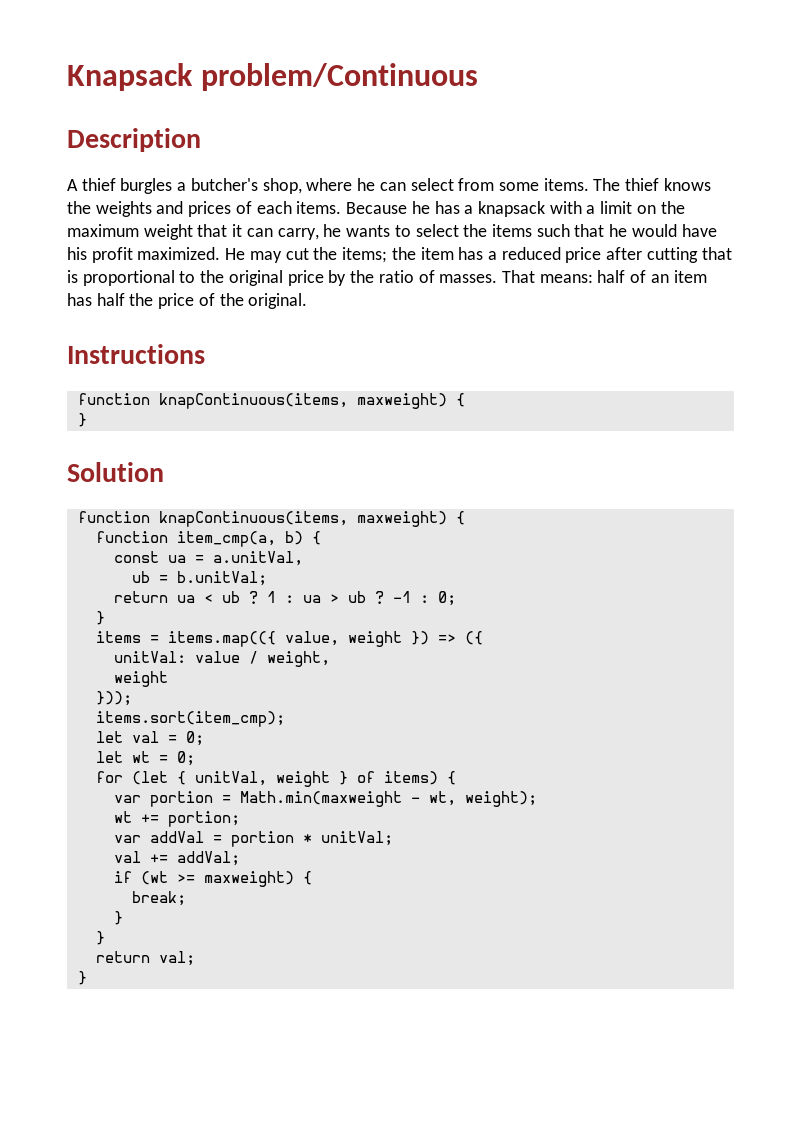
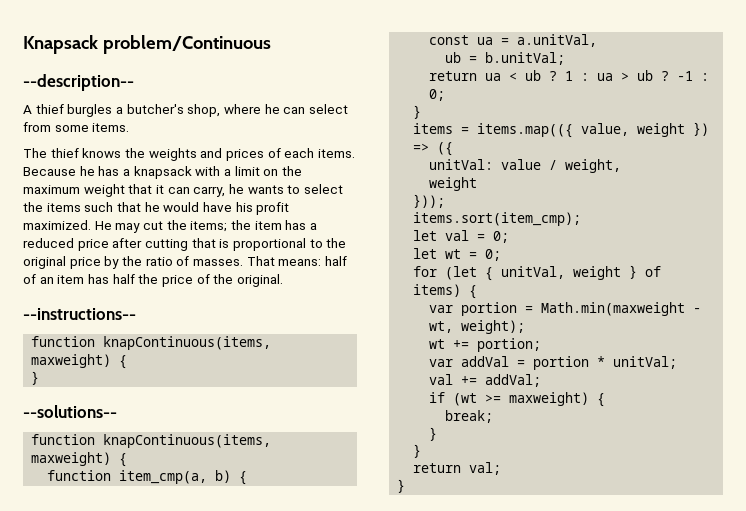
[67,128,201,152] Description -> [23,74,134,91] --description--
(589, 184) none -> (130, 127) //
[67,344,205,364] Instructions -> [23,308,136,320] --instructions--
[67,462,164,482] Solution -> [23,405,117,418] --solutions--

